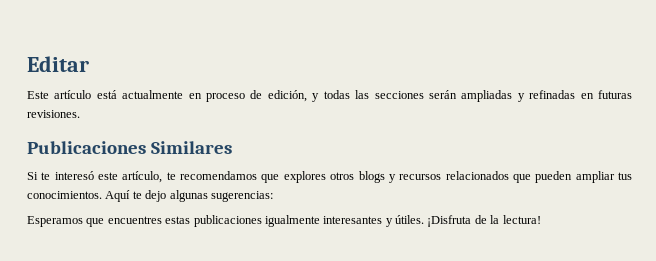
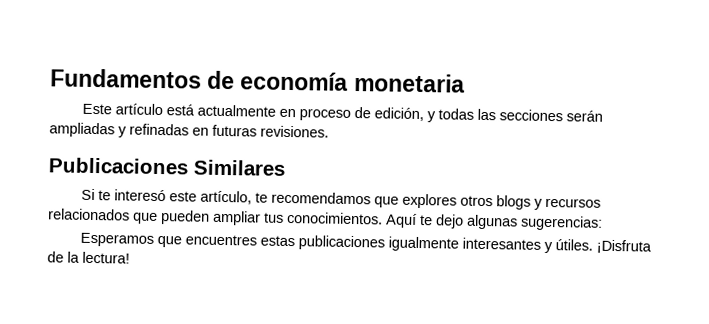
[27,56,89,72] Editar -> [50,68,465,93] Fundamentos de economía monetaria

